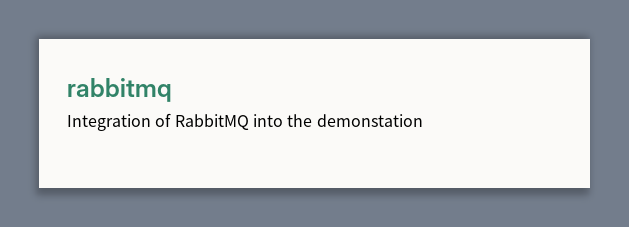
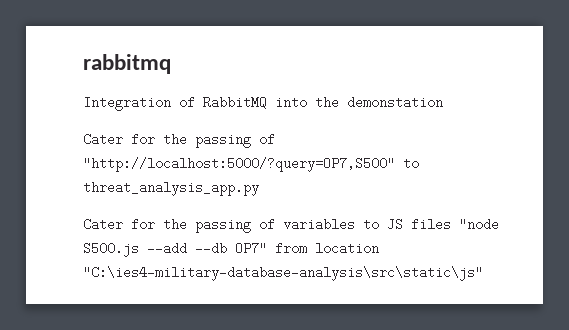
(423, 120) none -> [83,133,275,148] [83,157,419,172] [83,181,259,196] [83,218,499,233] [83,242,379,257] [83,266,483,281] // Cater for the passing of "http://localhost:5000/?query=OP7,S500" to threat_analysis_app.py // Cater for the passing of variables to JS files "node S500.js --add --db OP7" from location "C:\ies4-military-database-analysis\src\static\js"

